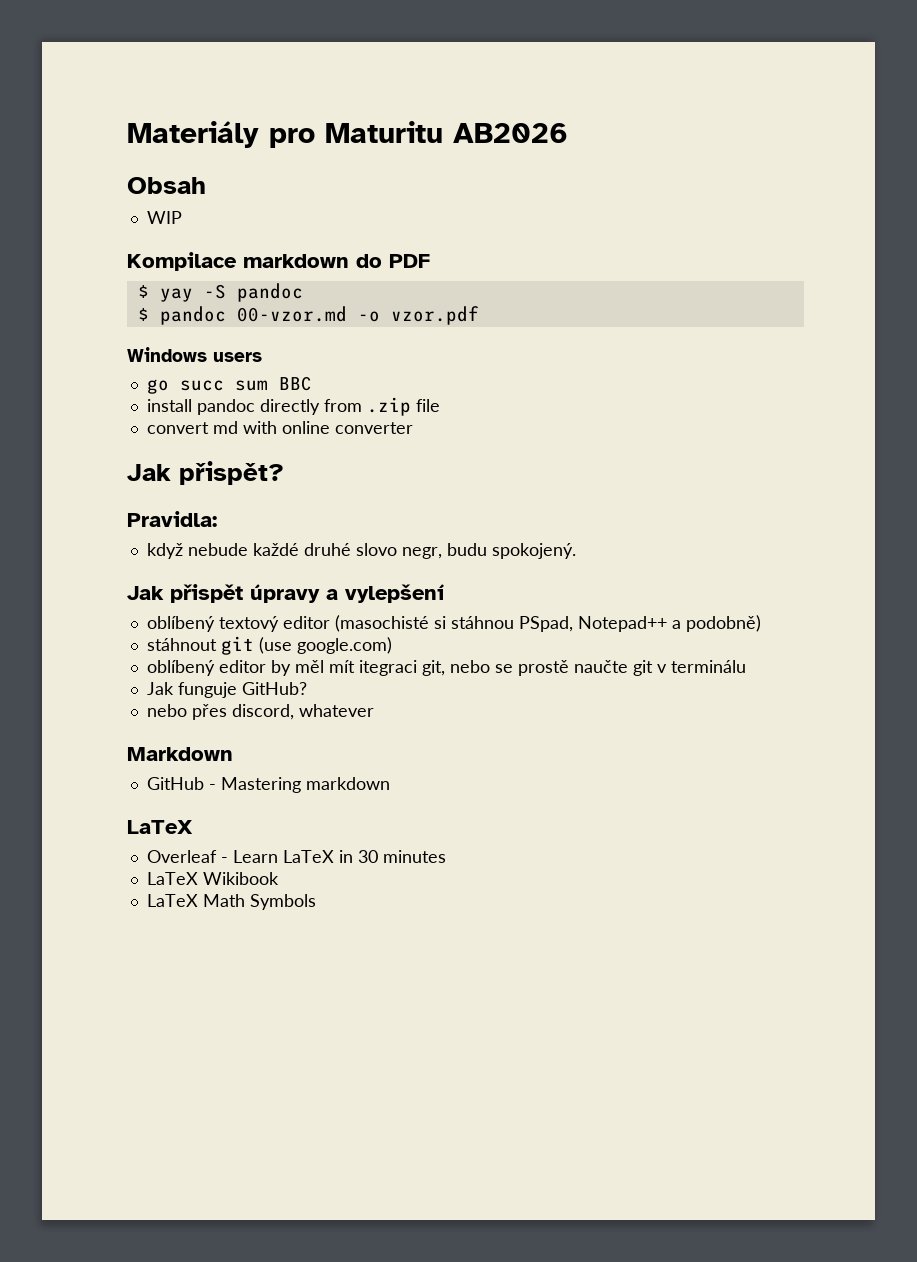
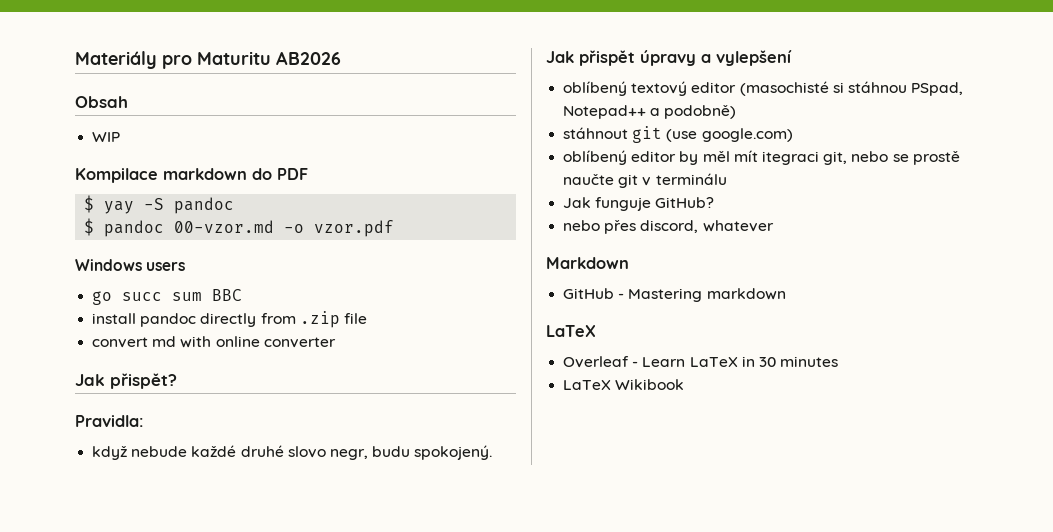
[146,894,316,910] // LaTeX Math Symbols -> (685, 384) none

